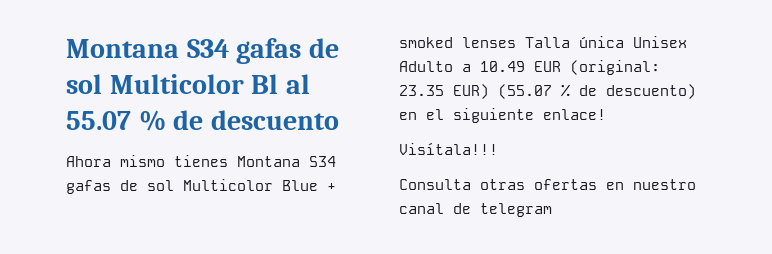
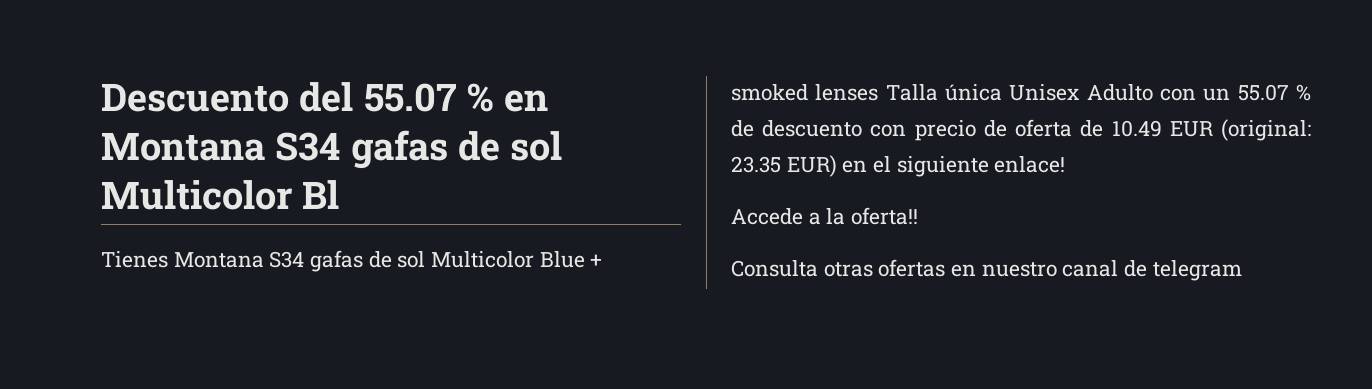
(66, 48) none -> [101,82,549,112] Descuento del 55.07 % en
[285,74,310,94] [66,110,339,131] [66,155,228,167] al 55.07 % de descuento // Ahora mismo tienes -> [101,251,168,268] // Tienes
[462,64,471,72] a -> [1160,84,1311,101] [731,119,1104,141] con un 55.07 % de descuento con precio de oferta de
[498,84,696,99] (55.07 % de descuento) -> (837, 166) none
[399,142,498,155] Visítala!!! -> [731,207,919,225] Accede a la oferta!!

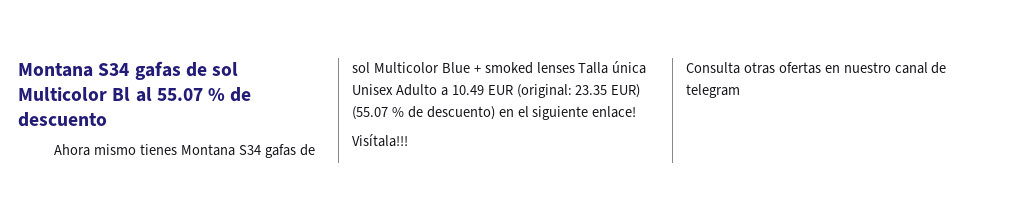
[101,82,549,112] Descuento del 55.07 % en -> (18, 70) none
[101,251,168,268] // Tienes -> [135,87,252,102] [18,112,107,127] [54,144,178,156] al 55.07 % de descuento // Ahora mismo tienes
[1160,84,1311,101] [731,119,1104,141] con un 55.07 % de descuento con precio de oferta de -> [440,87,448,96] a
(837, 166) none -> [352,106,495,120] (55.07 % de descuento)
[731,207,919,225] Accede a la oferta!! -> [352,134,408,147] Visítala!!!

